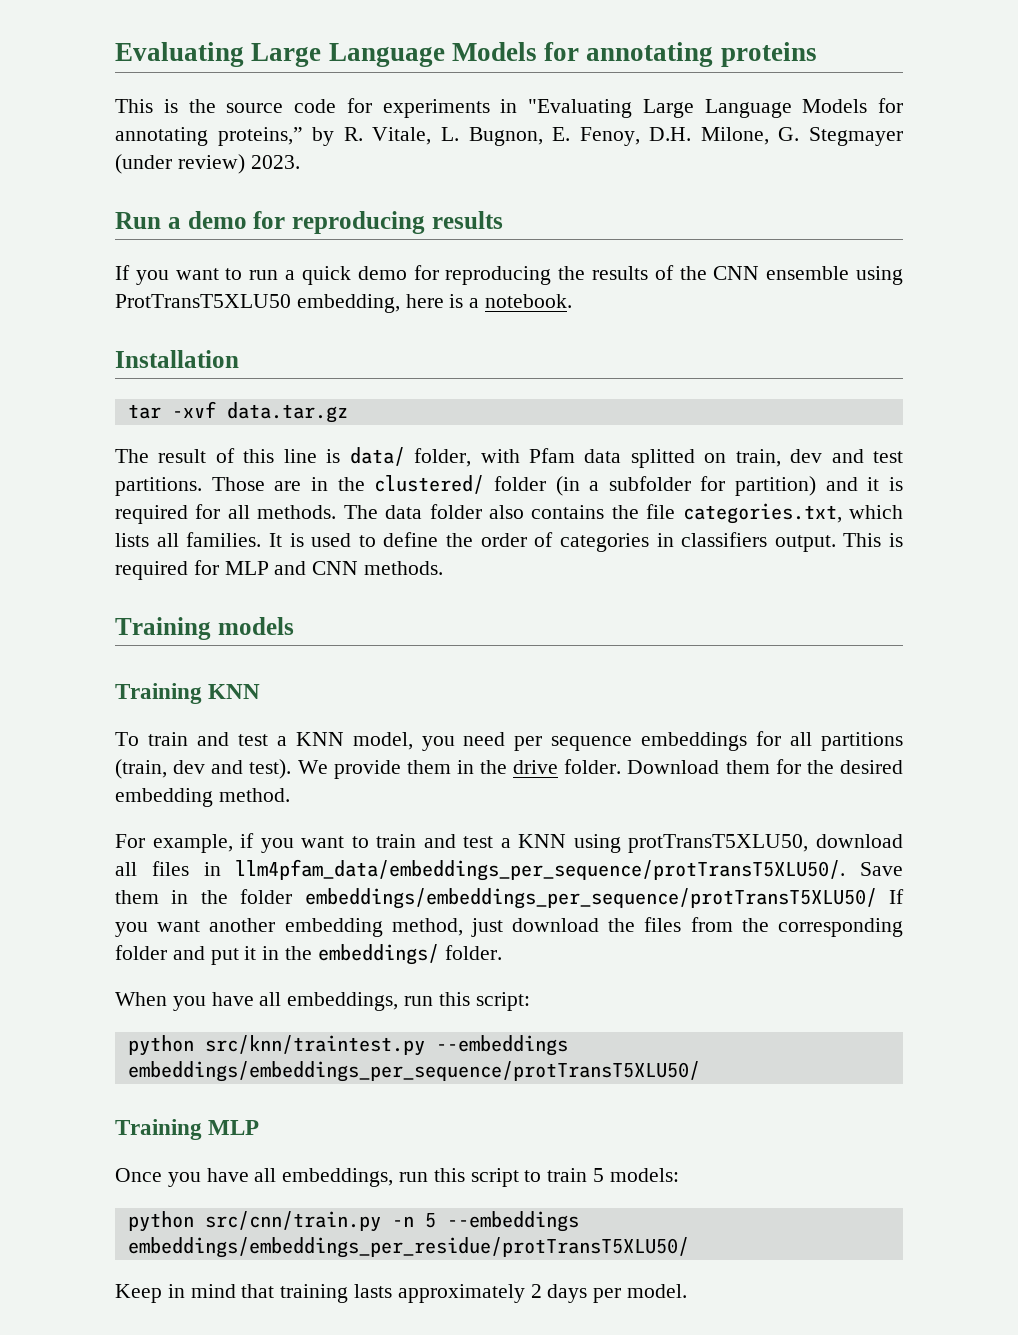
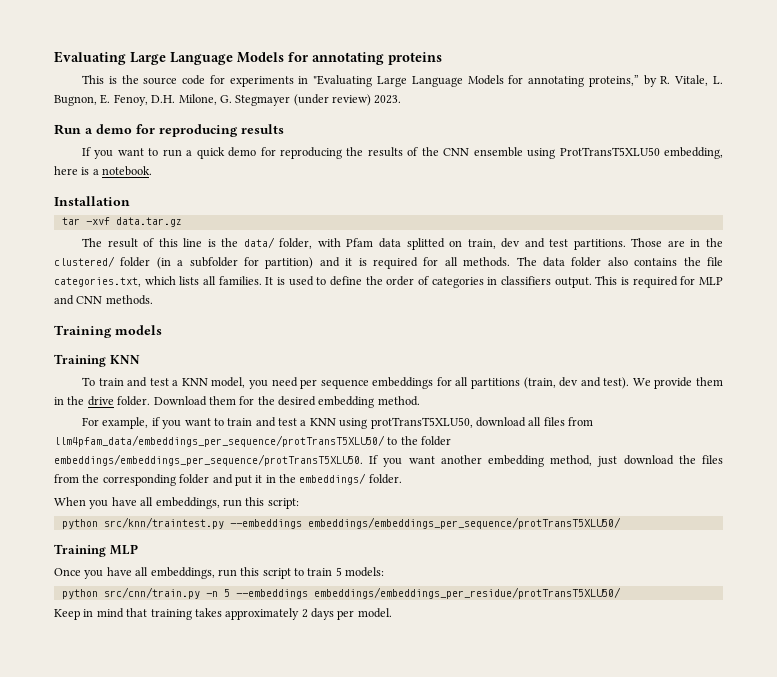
(341, 456) none -> [221,238,239,247] the
[203,859,904,881] [115,890,189,904] in llm4pfam_data/embeddings_per_sequence/protTransT5XLU50/. Save them in -> [567,417,593,426] [54,435,398,447] from llm4pfam_data/embeddings_per_sequence/protTransT5XLU50/ to
[304,888,877,909] embeddings/embeddings_per_sequence/protTransT5XLU50/ -> [54,454,363,466] embeddings/embeddings_per_sequence/protTransT5XLU50.
[354,1284,393,1298] lasts -> [194,608,222,617] takes

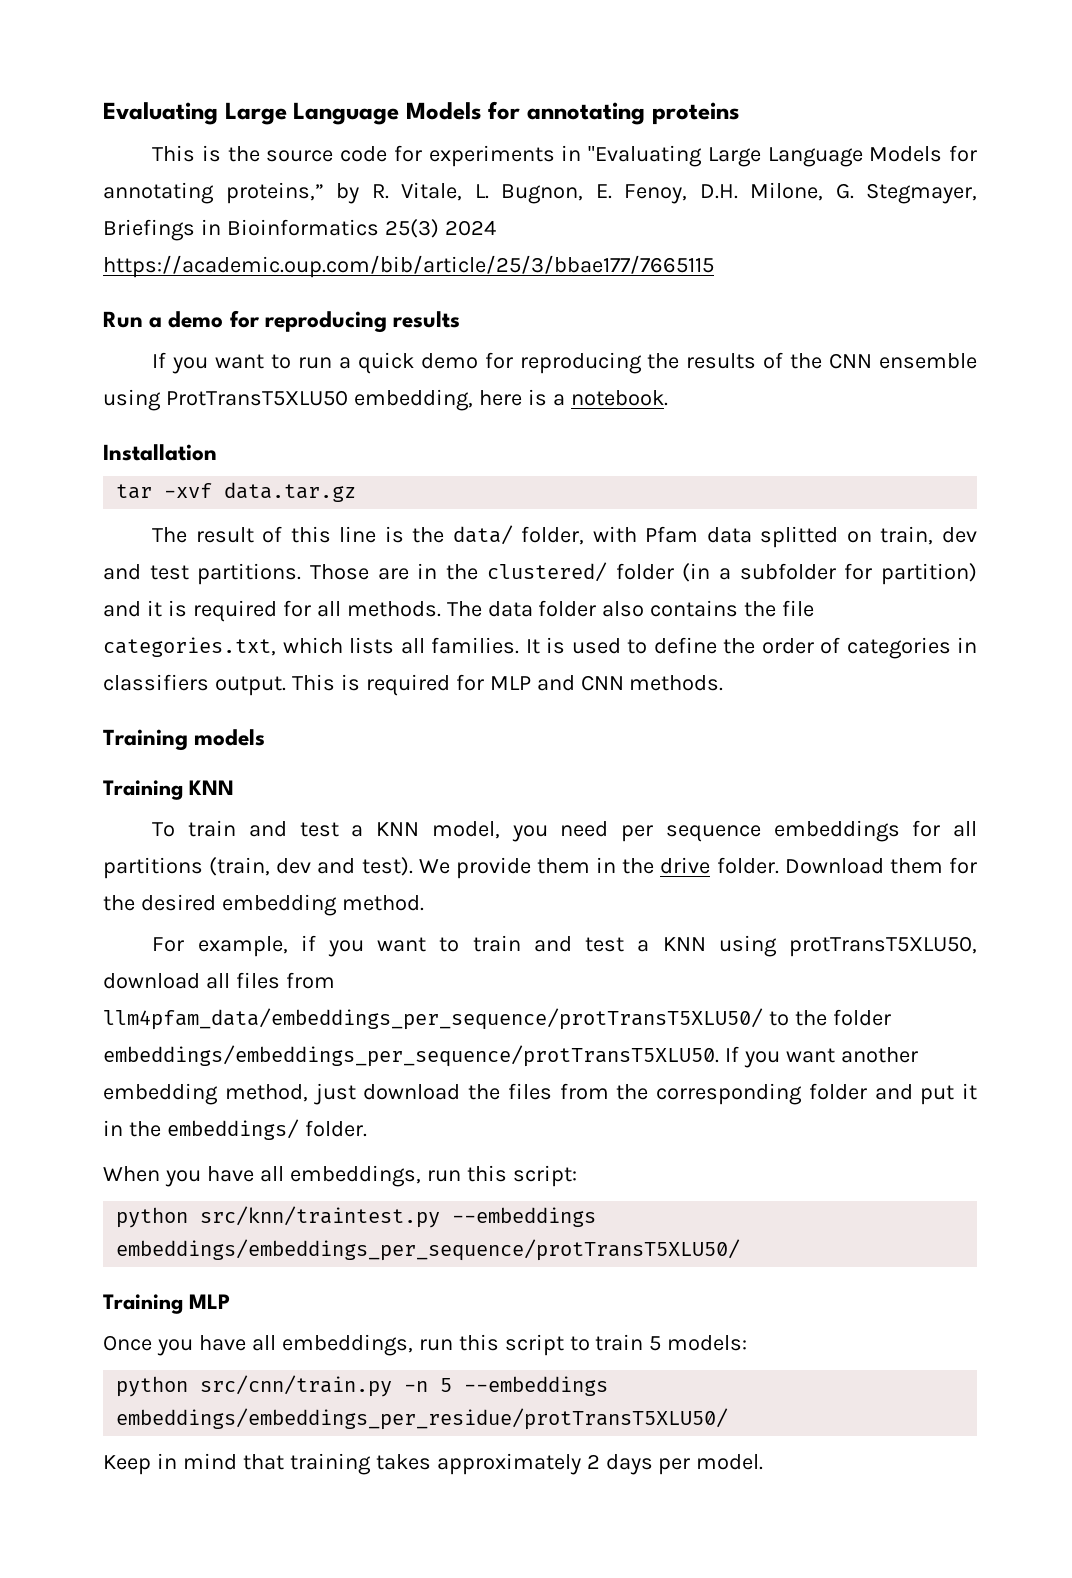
[235,94,402,106] Stegmayer (under review) 2023. -> [866,183,977,204] [103,219,496,241] [103,255,714,278] Stegmayer, Briefings in Bioinformatics 25(3) 2024 https://academic.oup.com/bib/article/25/3/bbae177/7665115

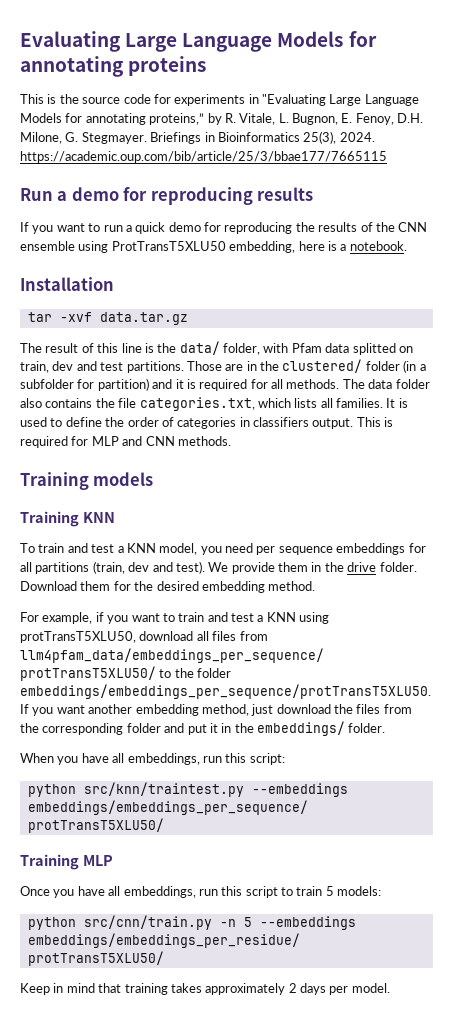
[866,183,977,204] Stegmayer, -> [81,132,147,144] Stegmayer.
[384,219,496,238] 25(3) 2024 -> [303,131,375,144] 25(3), 2024.

